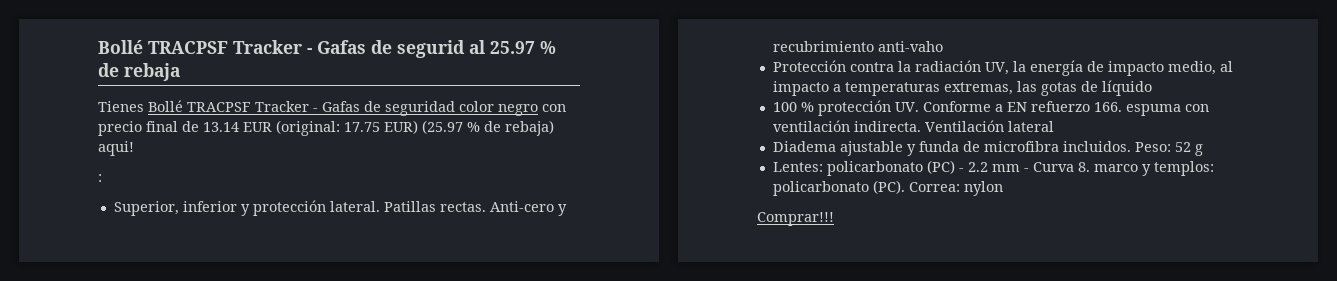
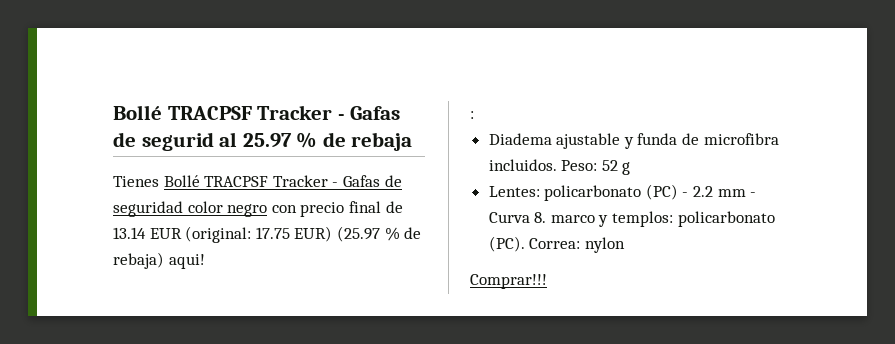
[113,200,567,216] [772,41,943,52] [772,60,1233,76] [772,80,1152,96] [772,100,1209,116] [772,120,1054,132] // Superior, inferior y protección lateral. Patillas rectas. Anti-cero y recubrimiento anti-vaho // Protección contra la radiación UV, la energía de impacto medio, al impacto a temperaturas extremas, las gotas de líquido // 100 % protección UV. Conforme a EN refuerzo 166. espuma con ventilación indirecta. Ventilación lateral -> (474, 115) none

